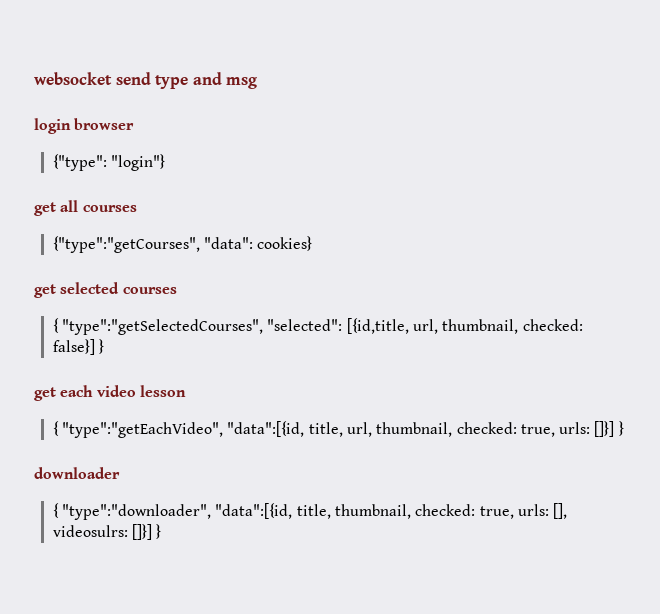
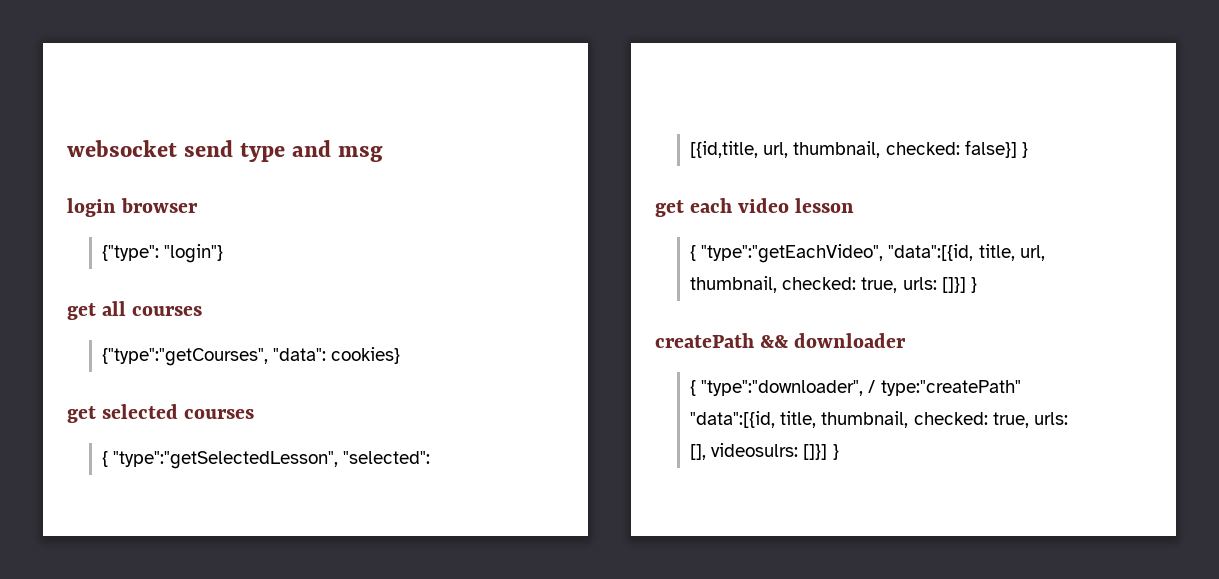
[61,319,263,335] "type":"getSelectedCourses", -> [113,451,339,469] "type":"getSelectedLesson",
(624, 428) none -> [655,333,789,348] createPath &&
(211, 512) none -> [868,380,1021,396] / type:"createPath"

